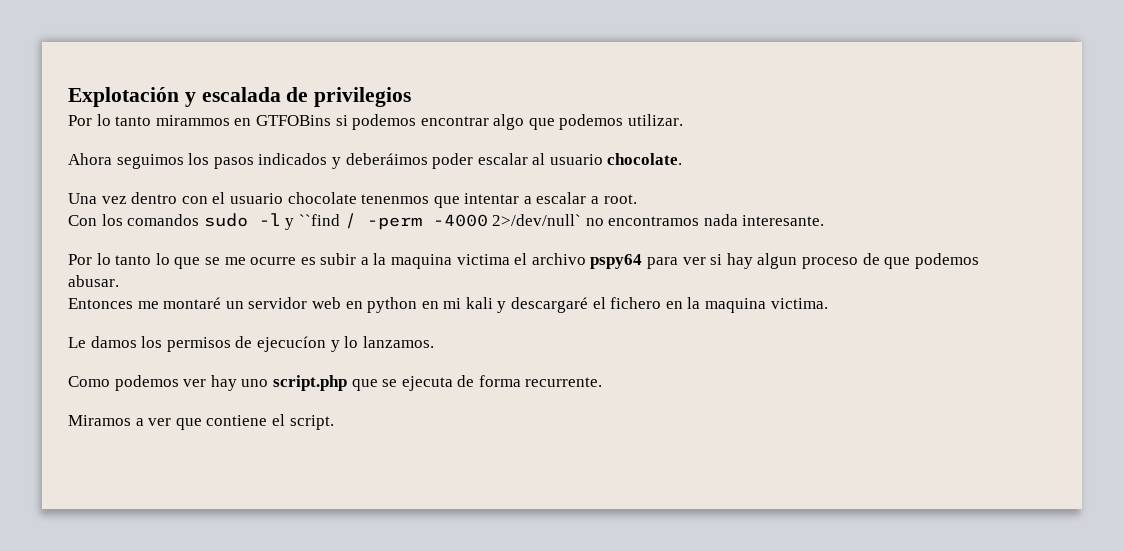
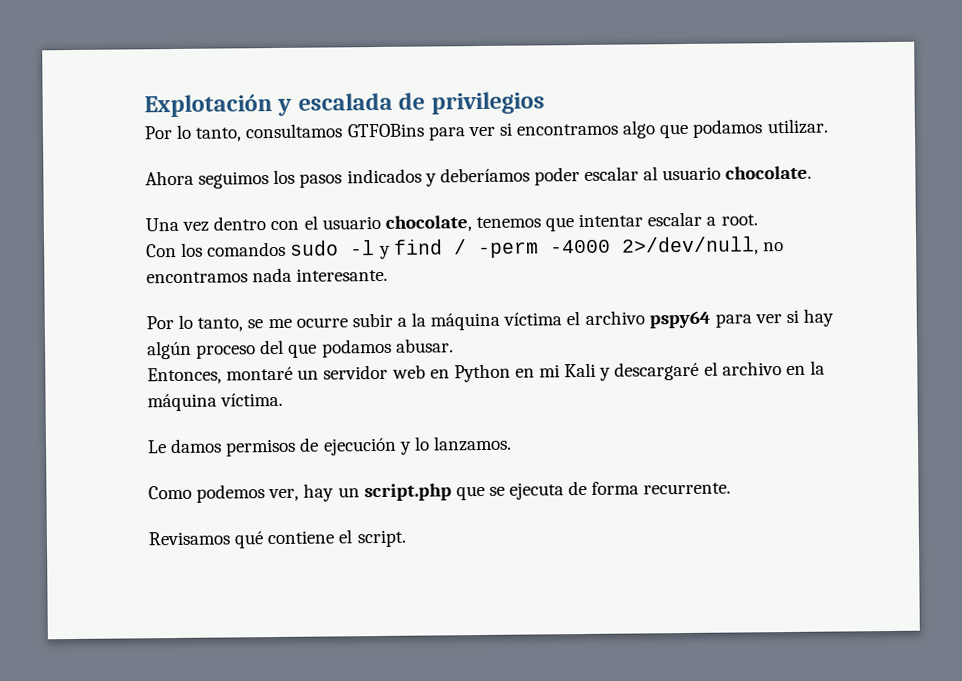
[115,114,489,130] tanto mirammos en GTFOBins si podemos encontrar -> [195,122,619,142] tanto, consultamos GTFOBins para ver si encontramos
[559,114,624,130] podemos -> [692,119,764,138] podamos
[345,153,428,165] deberáimos -> [439,167,530,183] deberíamos
[287,192,430,204] chocolate tenenmos -> [384,215,541,232] chocolate, tenemos
[523,196,532,204] a -> (644, 220) none
[298,214,340,226] ``find -> [393,239,443,255] find
[492,214,582,226] 2>/dev/null` -> [621,236,759,256] 2>/dev/null,
[115,253,201,269] tanto lo que -> [197,317,244,332] tanto,
[300,257,316,265] es -> (348, 322) none
[391,254,510,269] maquina victima -> [430,312,563,331] máquina víctima
[757,253,979,269] algun proceso de que podemos -> [146,338,392,360] algún proceso del que podamos
[68,298,159,309] Entonces me -> [147,367,222,385] Entonces,
[367,297,418,313] python -> [453,363,511,383] Python
[465,297,493,309] kali -> [564,362,597,378] Kali
[610,297,662,309] fichero -> [721,361,782,376] archivo
[705,298,828,313] maquina victima. -> [147,392,284,412] máquina víctima.
[141,336,163,348] los -> (223, 446) none
[256,336,326,352] ejecucíon -> [322,437,397,456] ejecución
[183,375,269,391] ver hay uno -> [268,483,360,502] ver, hay un
[68,415,202,430] Miramos a ver que -> [148,531,265,549] Revisamos qué

